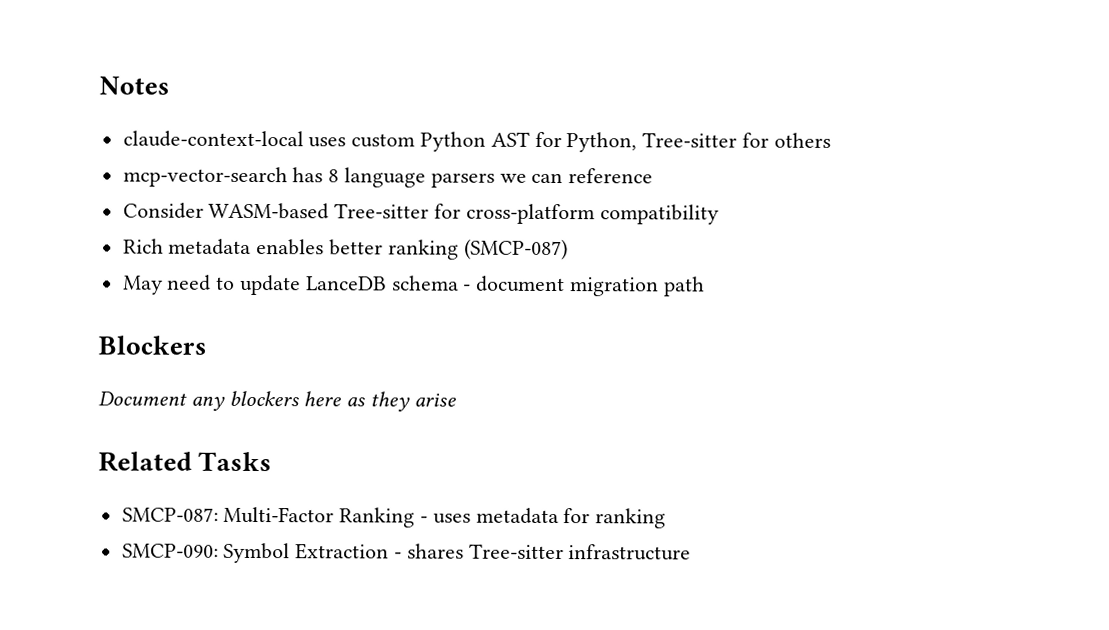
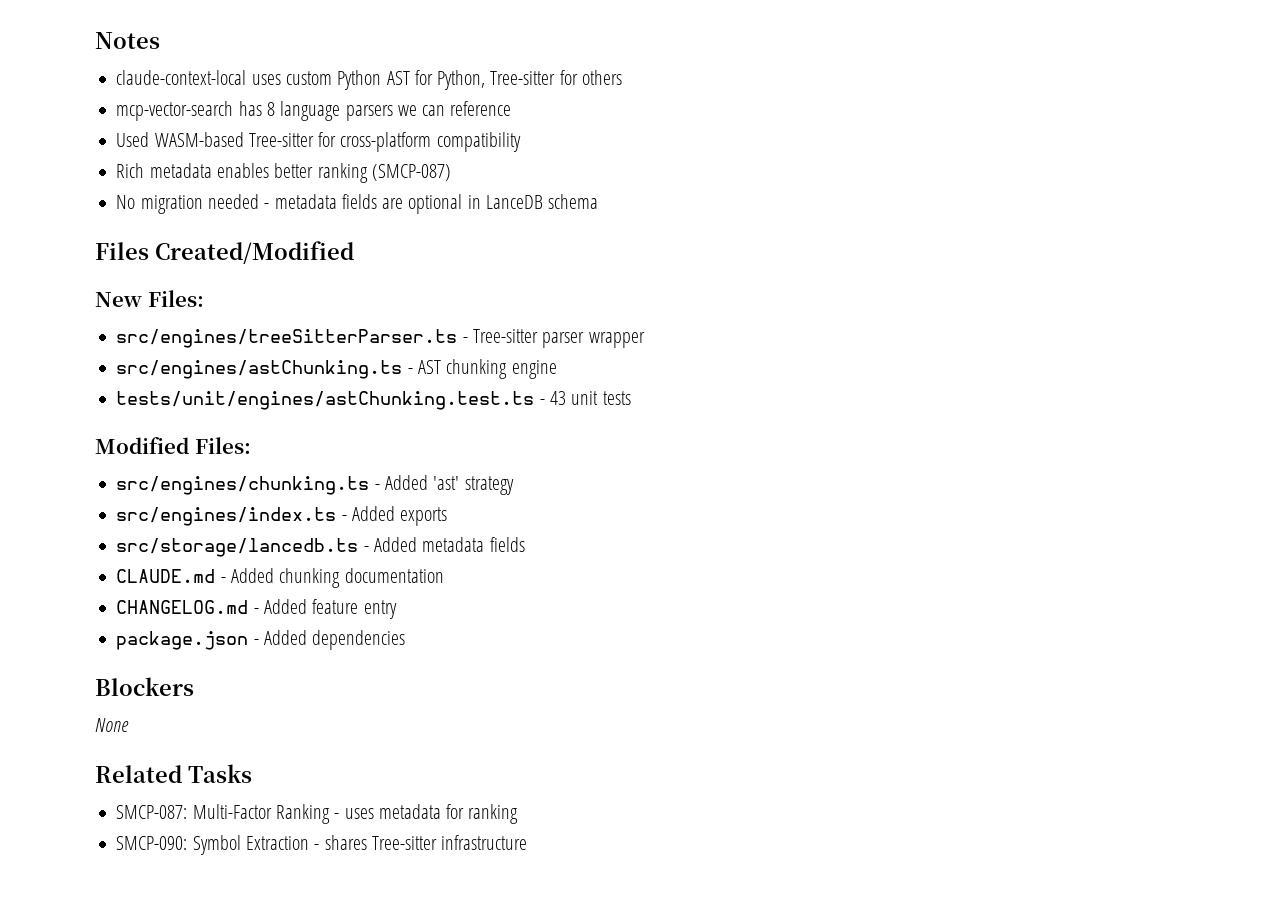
[122,202,204,219] Consider -> [116,132,150,147] Used
[122,274,705,297] [98,335,207,355] [98,390,457,412] May need to update LanceDB schema - document migration path // Blockers // Document any blockers here as they arise -> [116,194,599,214] [95,241,354,264] [95,290,204,307] [116,329,645,348] [116,359,557,379] [116,391,631,410] [95,437,251,454] [116,475,514,495] [116,506,448,526] [116,537,525,557] [116,568,444,588] [116,599,397,619] [116,630,406,650] [95,677,194,696] [95,718,129,732] No migration needed - metadata fields are optional in LanceDB schema // Files Created/Modified // New Files: // src/engines/treeSitterParser.ts - Tree-sitter parser wrapper // src/engines/astChunking.ts - AST chunking engine // tests/unit/engines/astChunking.test.ts - 43 unit tests // Modified Files: // src/engines/chunking.ts - Added 'ast' strategy // src/engines/index.ts - Added exports // src/storage/lancedb.ts - Added metadata fields // CLAUDE.md - Added chunking documentation // CHANGELOG.md - Added feature entry // package.json - Added dependencies // Blockers // None

